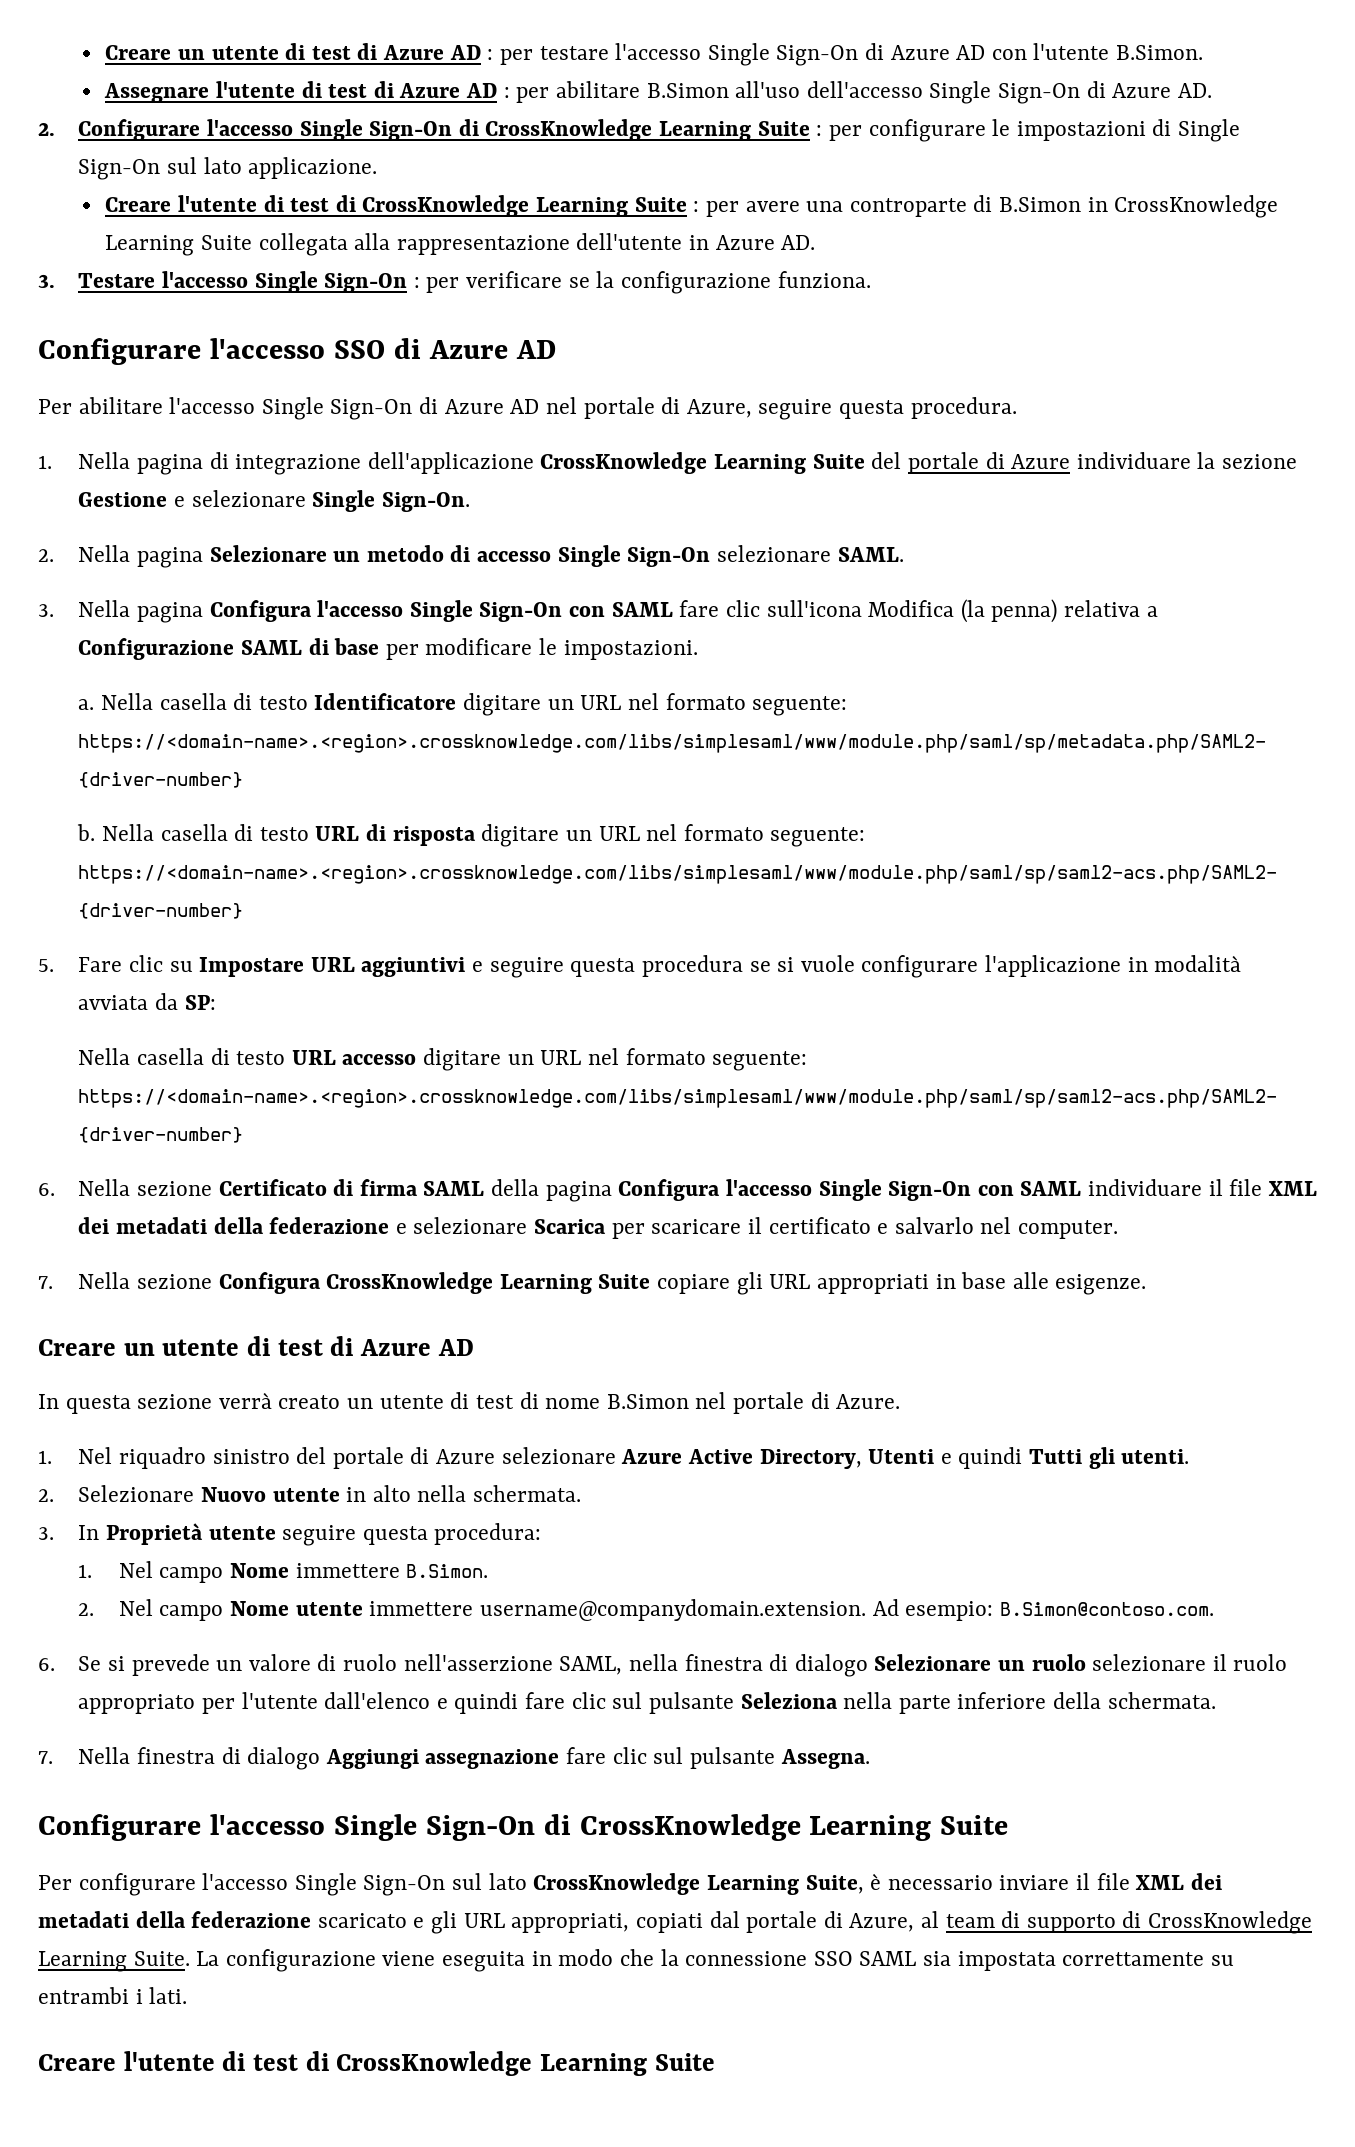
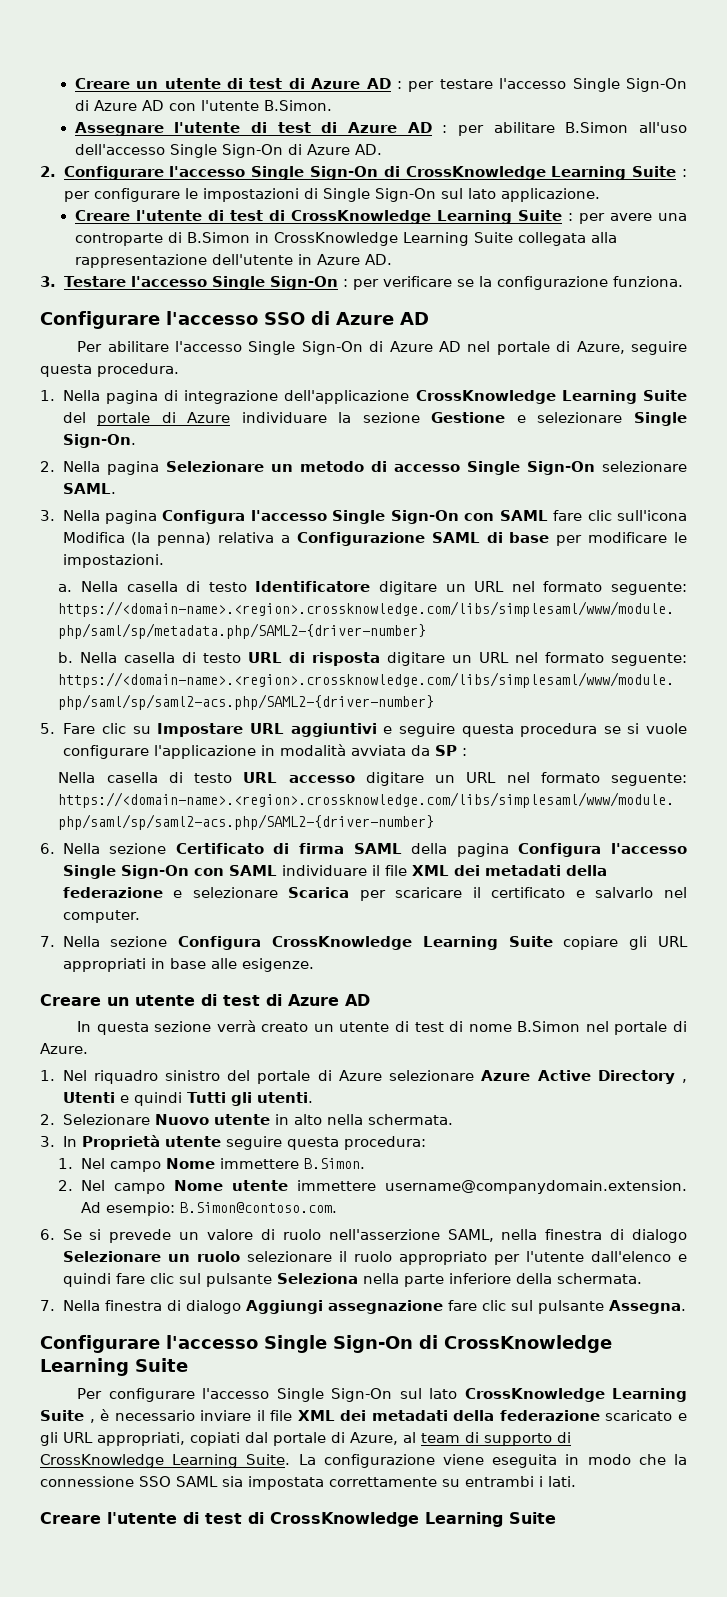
[184,995,216,1010] SP: -> [434,745,467,756] SP :
[759,1449,862,1469] Directory, -> [597,1070,688,1084] Directory ,
[805,1875,864,1894] Suite, -> [40,1410,95,1423] Suite ,

